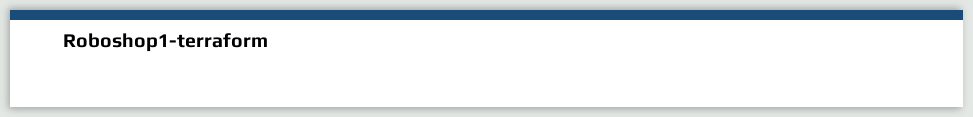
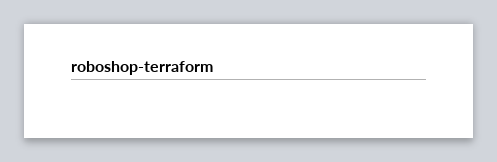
[63,33,268,52] Roboshop1-terraform -> [71,61,213,75] roboshop-terraform

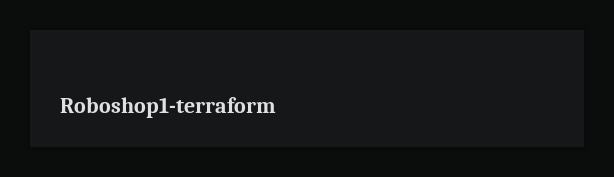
[71,61,213,75] roboshop-terraform -> [60,97,276,118] Roboshop1-terraform

